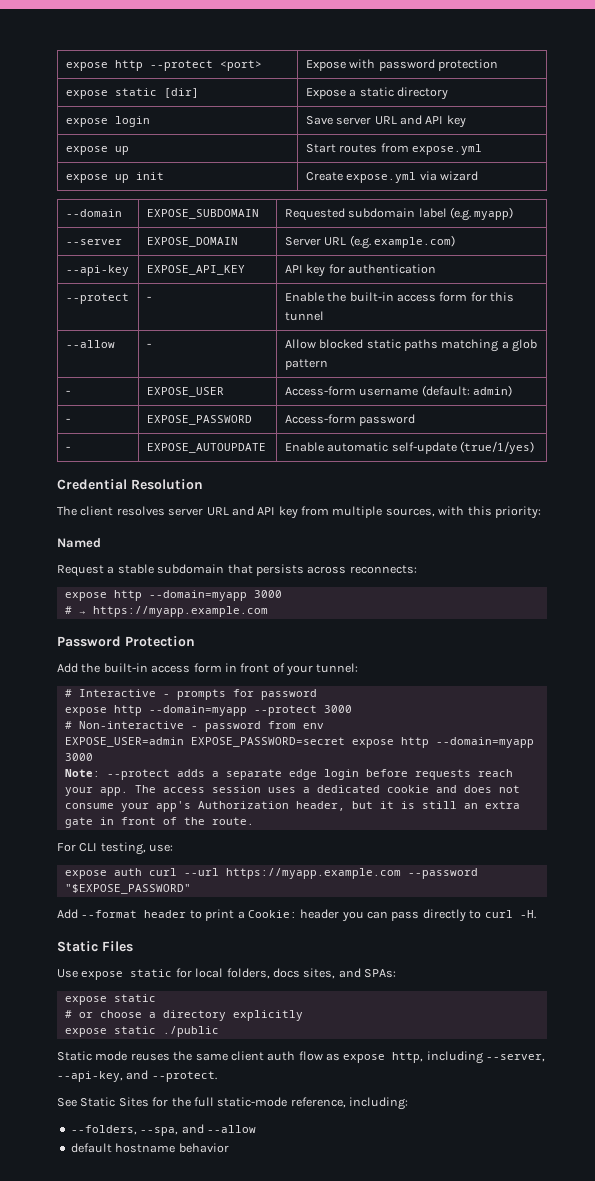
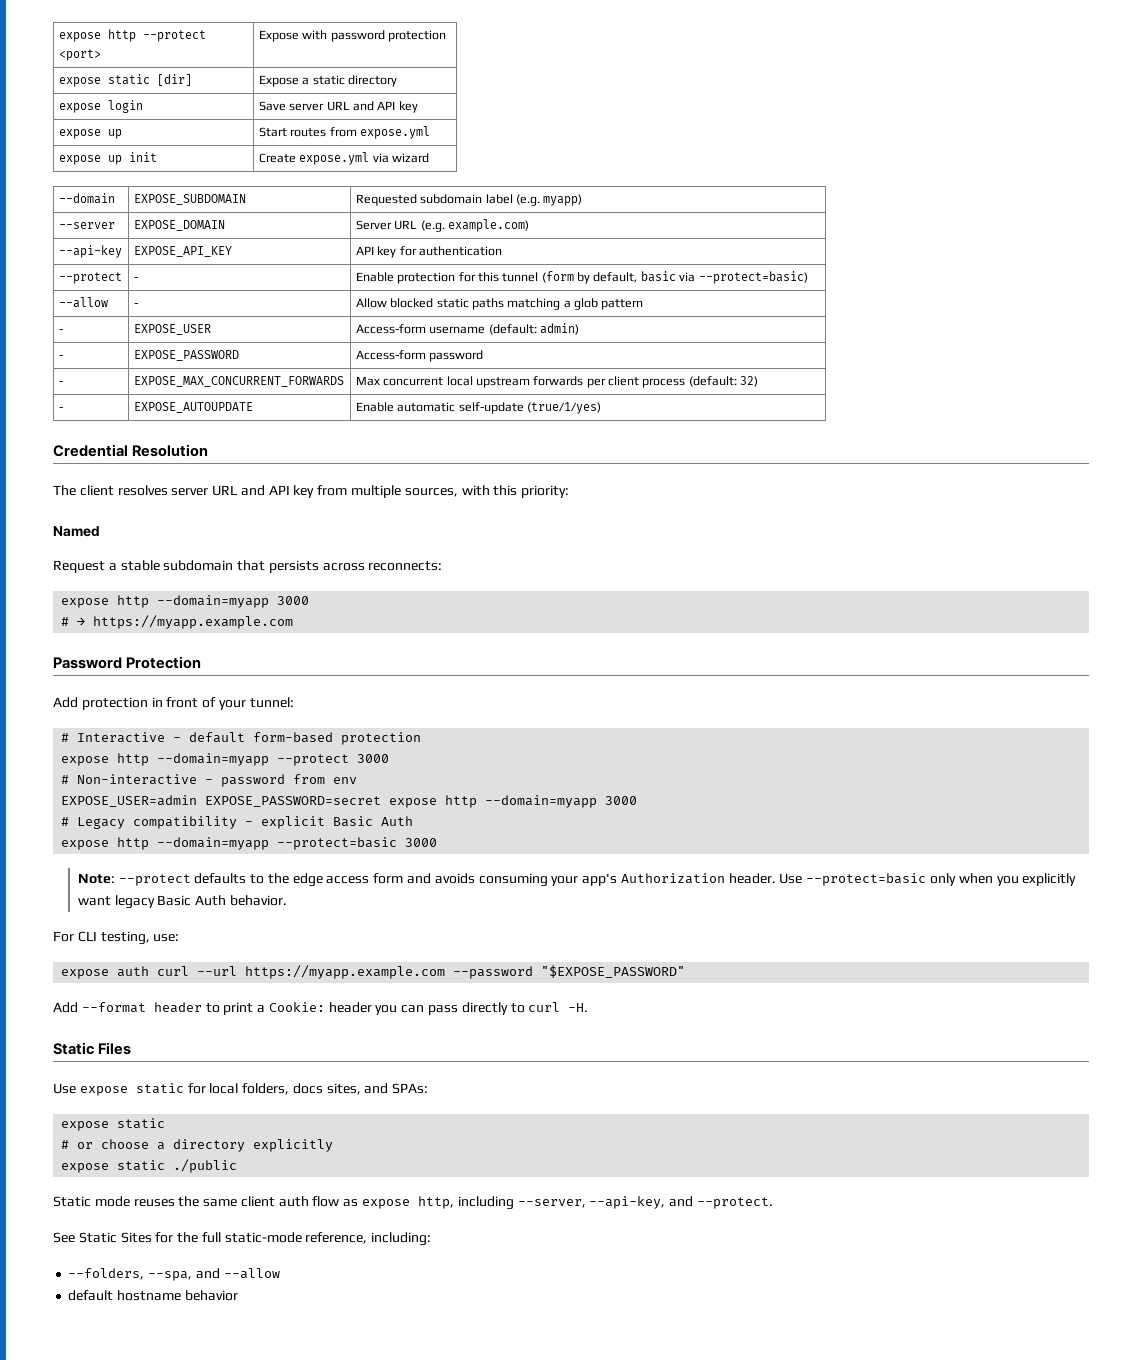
[327,292,468,302] the built-in access form -> [397,272,456,284] protection
(324, 316) none -> [541,271,808,284] (form by default, basic via --protect=basic)
(416, 420) none -> [58,380,63,385] [133,376,344,387] [355,376,759,388] // - | EXPOSE_MAX_CONCURRENT_FORWARDS | Max concurrent local upstream forwards per client process (default: 32)
[81,663,222,673] the built-in access form -> [81,697,148,710] protection
[176,689,317,700] prompts for password -> [189,732,422,745] default form-based protection
[64,769,513,780] [64,785,520,796] [64,801,520,812] [64,817,254,828] Note: --protect adds a separate edge login before requests reach your app. The access session uses a dedicated cookie and does not consume your app's Authorization header, but it is still an extra gate in front of the route. -> [61,816,414,829] [61,837,438,850] [77,873,1077,887] [77,895,287,909] # Legacy compatibility - explicit Basic Auth // expose http --domain=myapp --protect=basic 3000 // Note: --protect defaults to the edge access form and avoids consuming your app's Authorization header. Use --protect=basic only when you explicitly want legacy Basic Auth behavior.

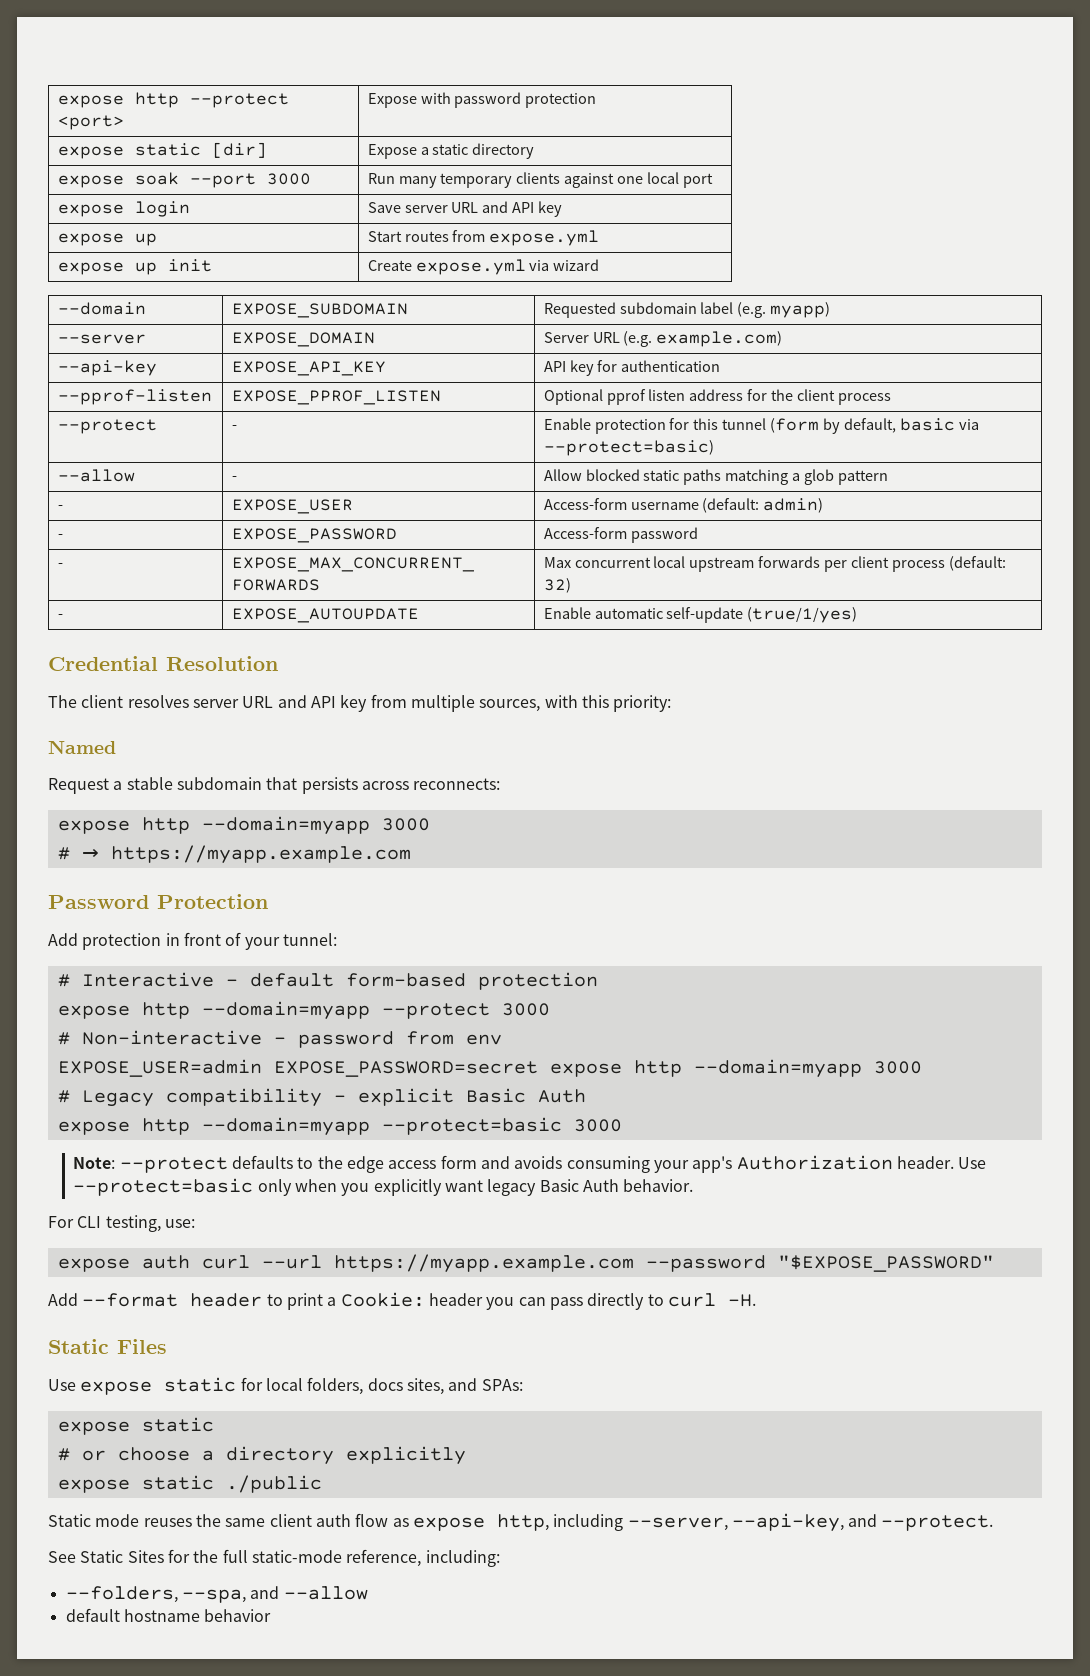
(397, 81) none -> [57,172,311,188] [367,172,714,188] // expose soak --port 3000 | Run many temporary clients against one local port
(502, 251) none -> [57,389,212,405] [231,390,441,405] [543,389,892,405] // --pprof-listen | EXPOSE_PPROF_LISTEN | Optional pprof listen address for the client process

